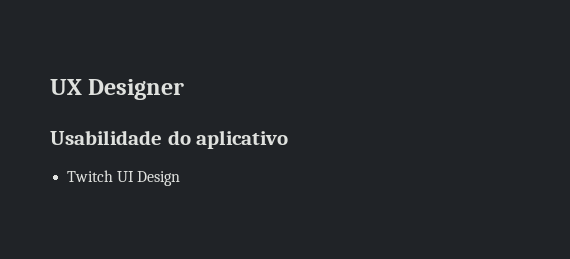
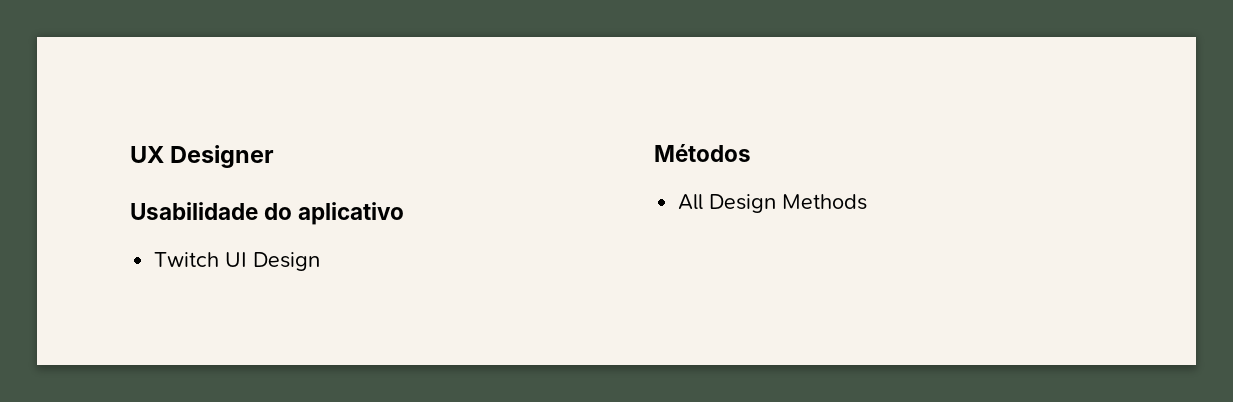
(181, 178) none -> [654,144,751,162] [678,194,868,213] // Métodos // All Design Methods

